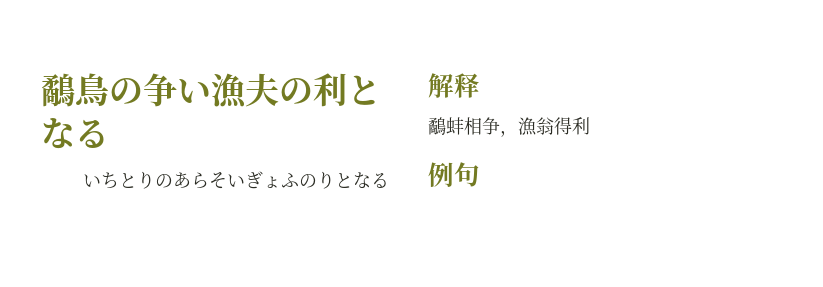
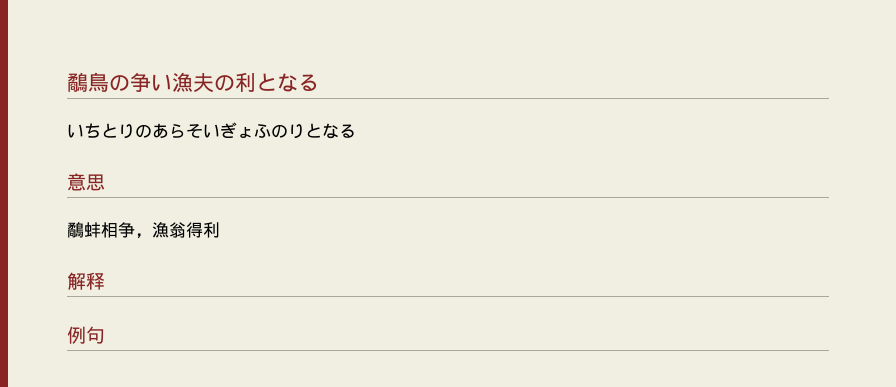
[428,73,480,98] 解释 -> [67,173,105,191] 意思
(590, 126) none -> [67,272,105,290] // 解释

